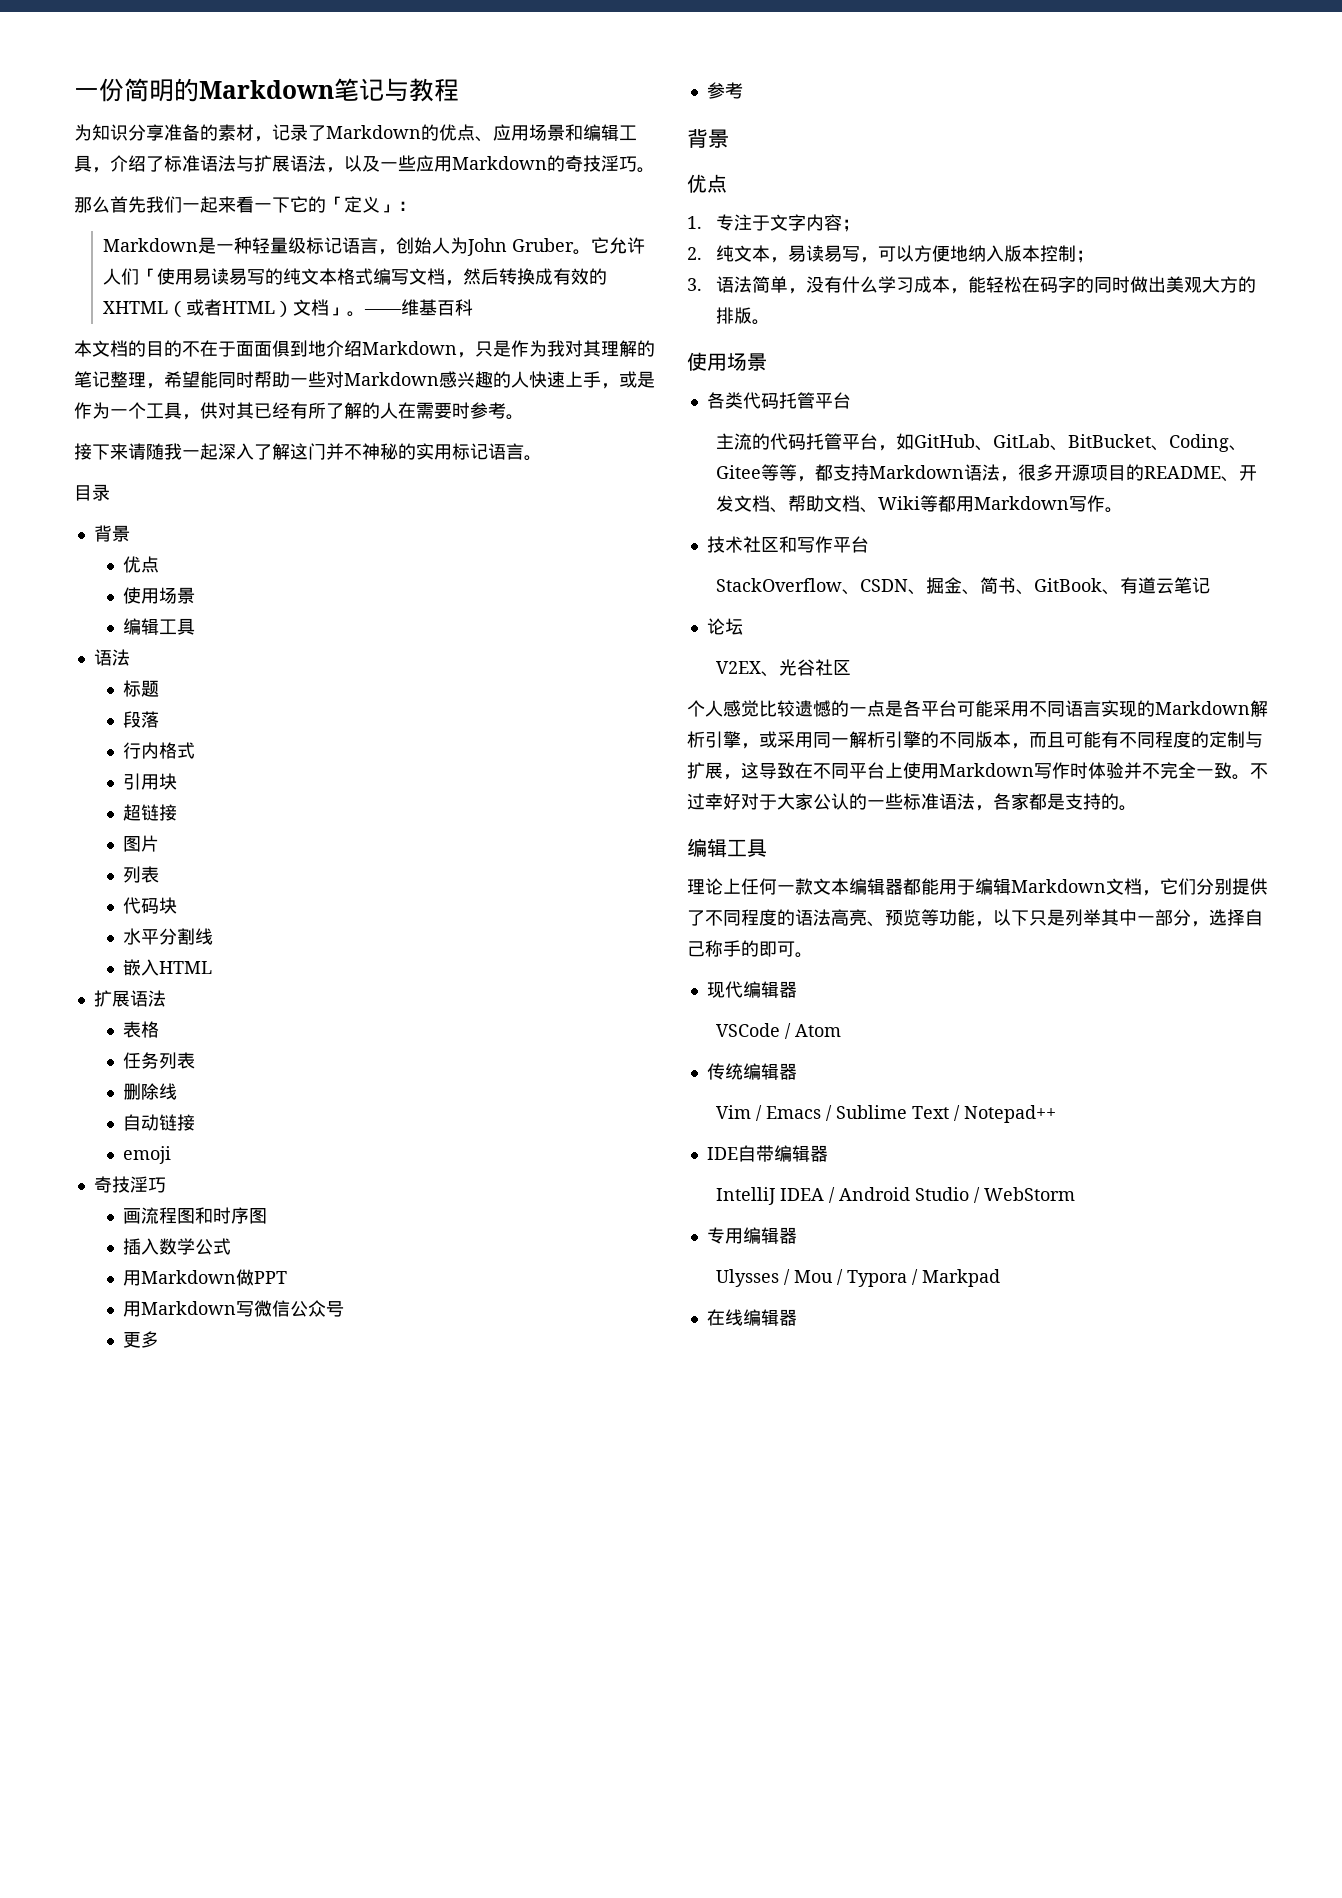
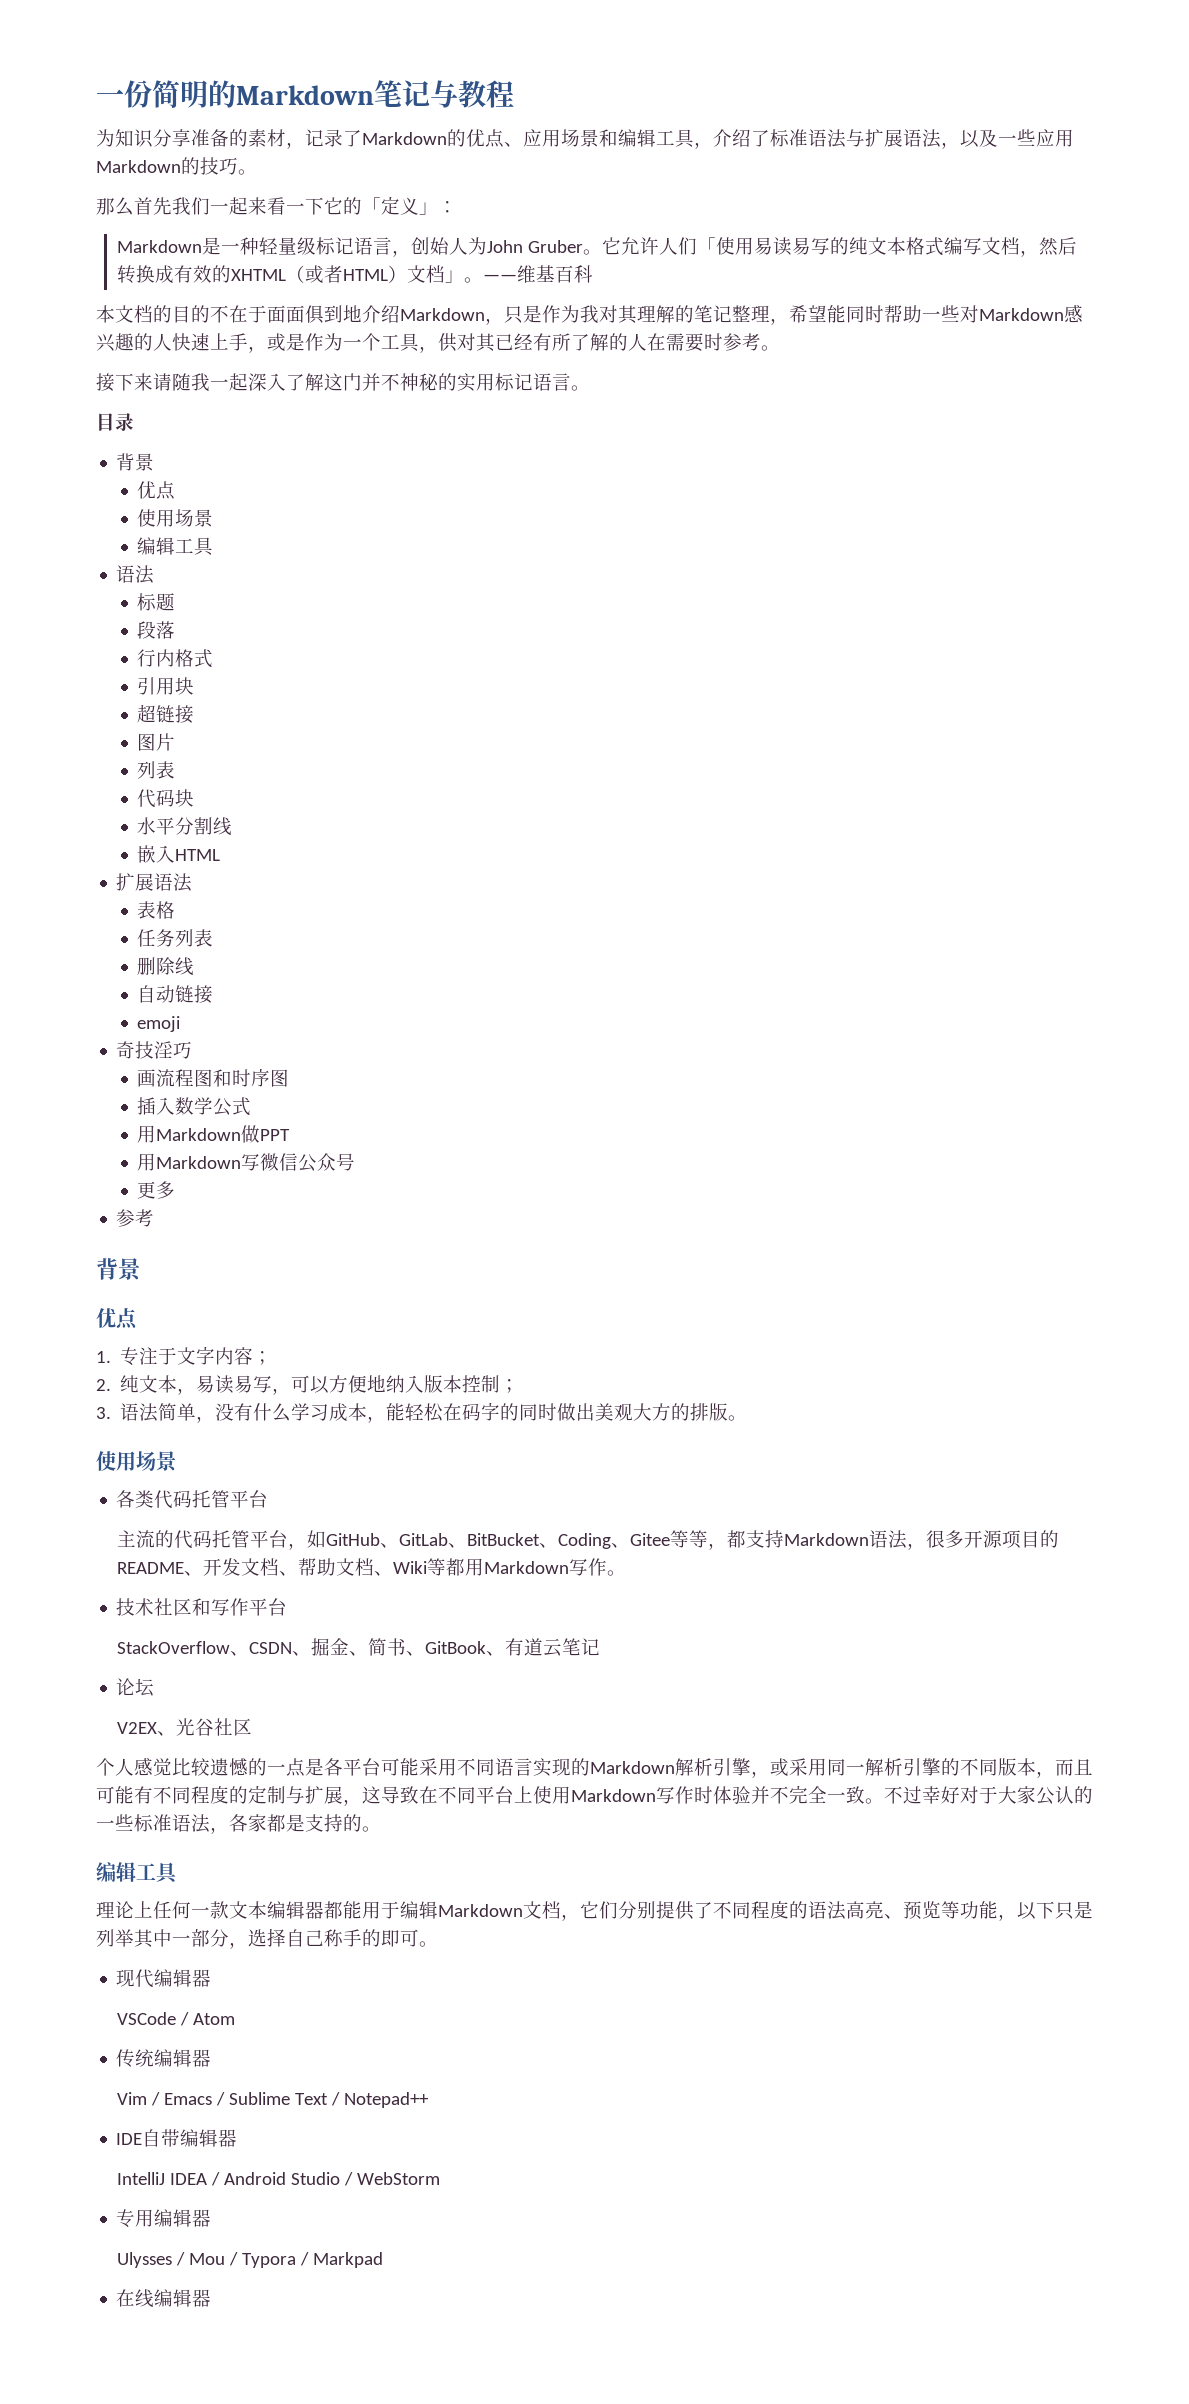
[565,155,619,172] 奇技淫 -> [200,157,219,175] 技

